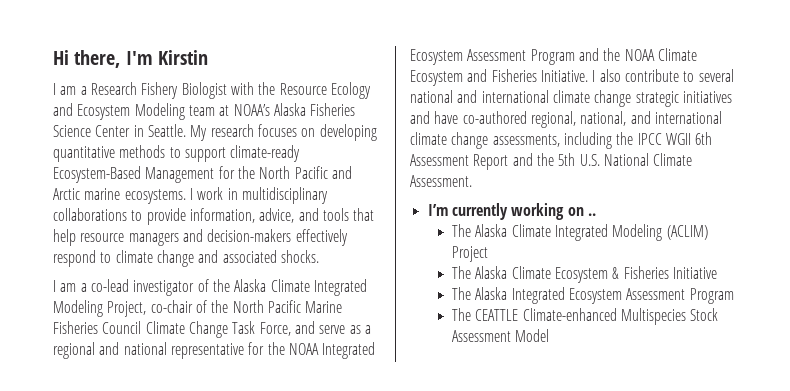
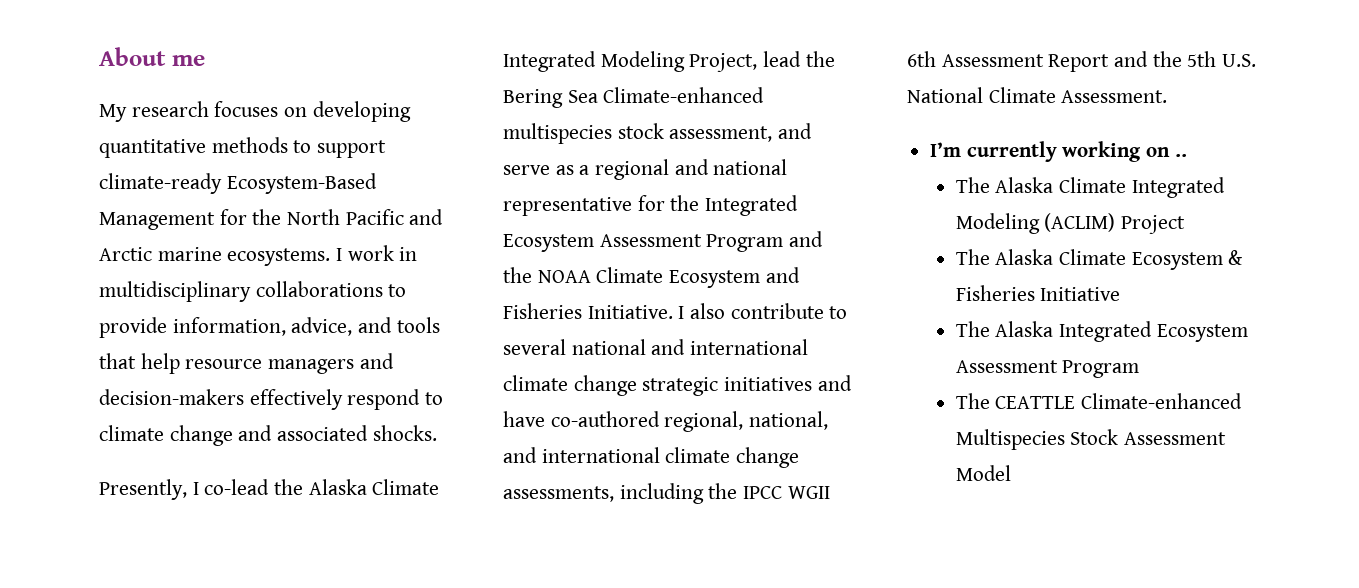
[53,50,209,68] [53,82,371,99] [53,103,356,120] [53,124,186,137] Hi there, I'm Kirstin // I am a Research Fishery Biologist with the Resource Ecology and Ecosystem Modeling team at NOAA’s Alaska Fisheries Science Center in Seattle. -> [99,47,205,66] About me //
[53,279,209,296] I am a co-lead investigator of -> [99,479,270,500] Presently, I co-lead
[150,300,343,313] [53,321,291,338] co-chair of the North Pacific Marine Fisheries Council Climate Change Task Force, -> [763,51,835,67] [503,87,765,108] [503,123,773,144] lead the Bering Sea Climate-enhanced multispecies stock assessment,
[288,343,319,355] NOAA -> (700, 203) none

